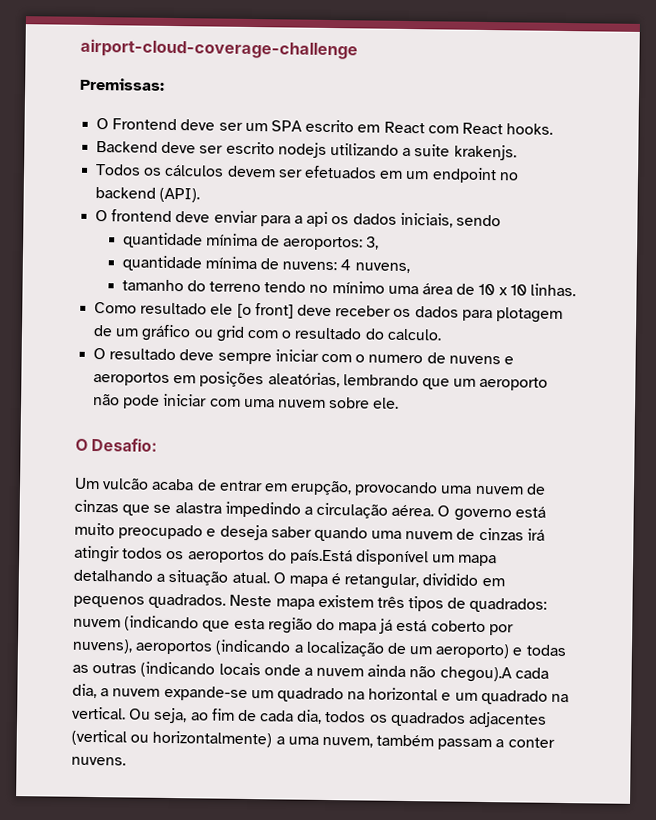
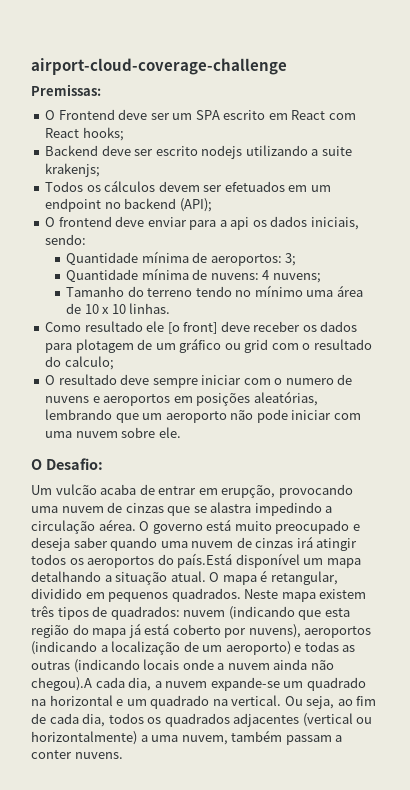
[506,123,554,135] hooks. -> [82,127,124,141] hooks;
[453,144,517,161] krakenjs. -> [45,163,101,177] krakenjs;
[159,187,201,203] (API). -> [179,198,212,212] (API);
[455,214,501,227] [122,232,203,249] sendo // quantidade -> [45,234,87,245] [66,252,139,266] sendo: // Quantidade
[366,236,380,250] [121,255,202,272] 3, // quantidade -> [285,253,297,266] [66,269,139,283] 3; // Quantidade
[354,262,410,274] [121,279,184,292] nuvens, // tamanho -> [272,273,321,283] [66,286,125,297] nuvens; // Tamanho
[386,328,442,341] calculo. -> [64,356,114,370] calculo;

